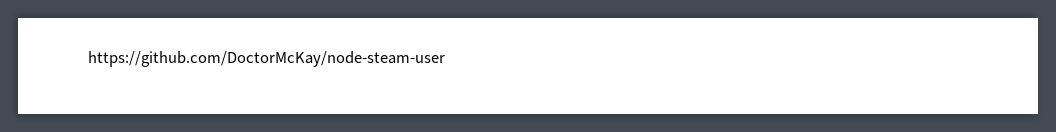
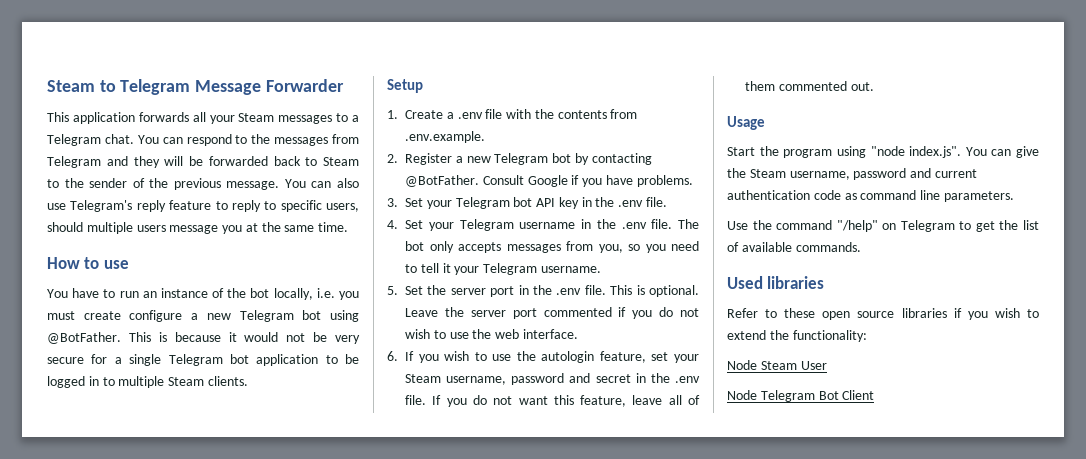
[88,51,445,67] https://github.com/DoctorMcKay/node-steam-user -> [47,79,344,95] [47,112,359,124] [47,134,359,146] [47,156,359,168] [47,178,359,190] [47,200,359,212] [47,222,349,234] [47,257,129,269] [47,288,359,300] [47,310,359,322] [47,332,360,344] [47,354,359,366] [47,376,248,388] [387,79,423,93] [387,109,638,119] [405,131,485,143] [387,153,652,165] [405,175,693,187] [387,197,668,209] [387,219,699,231] [405,241,699,253] [405,263,601,275] [387,285,699,297] [405,307,699,319] [405,329,578,339] [387,351,699,363] [405,373,700,385] [405,395,700,407] [745,81,874,91] [727,116,765,130] [727,146,1039,158] [727,168,977,180] [727,190,1014,202] [727,220,1039,232] [727,242,861,252] [727,276,825,289] [727,308,1039,320] [727,330,867,342] [727,360,827,370] [727,390,875,402] Steam to Telegram Message Forwarder // This application forwards all your Steam messages to a Telegram chat. You can respond to the messages from Telegram and they will be forwarded back to Steam to the sender of the previous message. You can also use Telegram's reply feature to reply to specific users, should multiple users message you at the same time. // How to use // You have to run an instance of the bot locally, i.e. you must create configure a new Telegram bot using @BotFather. This is because it would not be very secure for a single Telegram bot application to be logged in to multiple Steam clients. // Setup // 1. Create a .env file with the contents from .env.example. // 2. Register a new Telegram bot by contacting @BotFather. Consult Google if you have problems. // 3. Set your Telegram bot API key in the .env file. // 4. Set your Telegram username in the .env file. The bot only accepts messages from you, so you need to tell it your Telegram username. // 5. Set the server port in the .env file. This is optional. Leave the server port commented if you do not wish to use the web interface. // 6. If you wish to use the autologin feature, set your Steam username, password and secret in the .env file. If you do not want this feature, leave all of them commented out. // Usage // Start the program using "node index.js". You can give the Steam username, password and current authentication code as command line parameters. // Use the command "/help" on Telegram to get the list of available commands. // Used libraries // Refer to these open source libraries if you wish to extend the functionality: // Node Steam User // Node Telegram Bot Client

